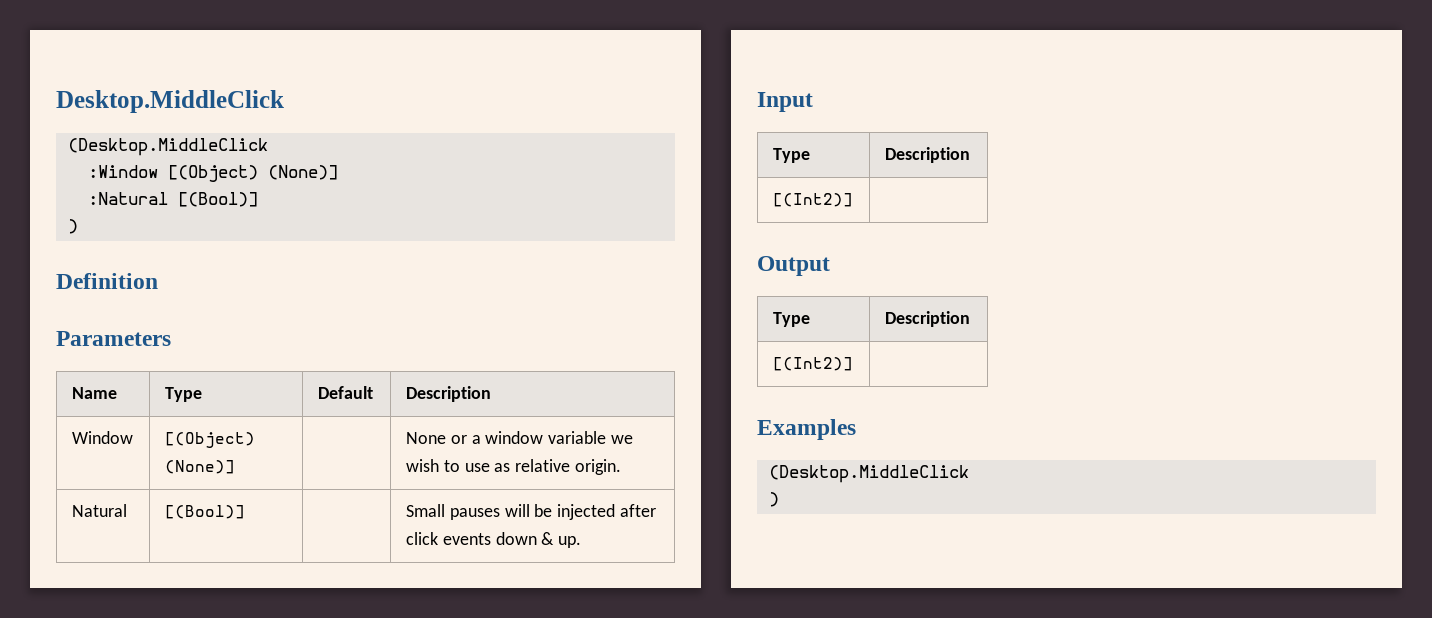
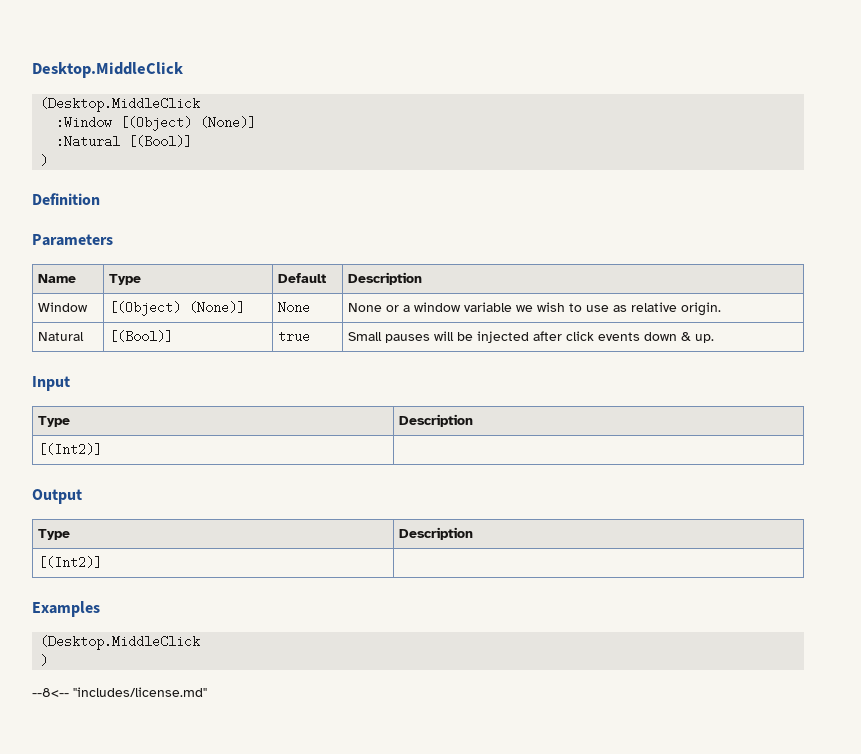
(235, 467) | -> [277,301,310,314] | None
(245, 512) none -> [277,330,310,343] true
(779, 499) none -> [32,687,207,697] // --8<-- "includes/license.md"

